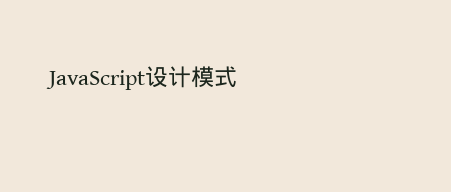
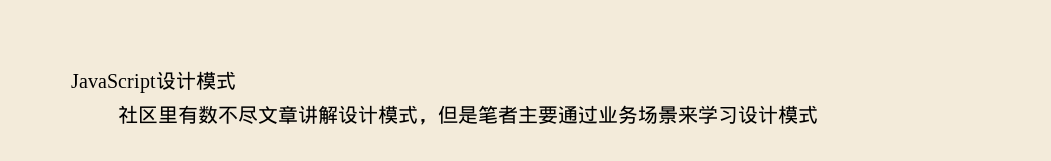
(237, 77) none -> [118,105,819,125] // 社区里有数不尽文章讲解设计模式，但是笔者主要通过业务场景来学习设计模式

